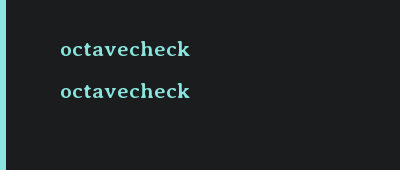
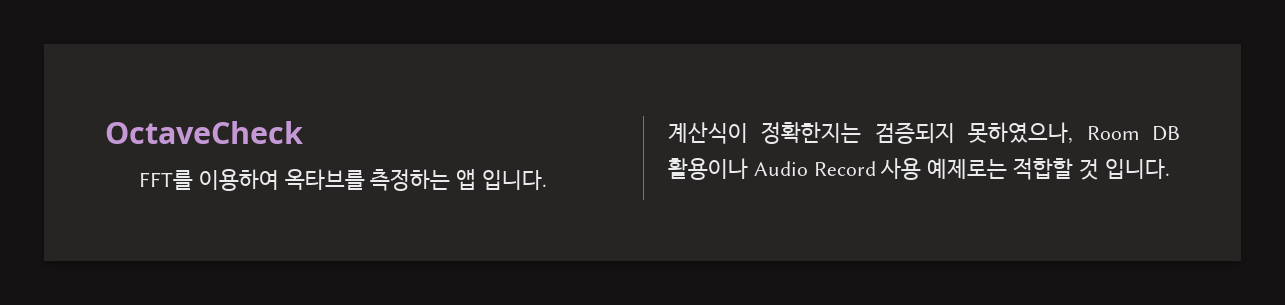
[60,41,190,56] [60,83,190,98] octavecheck // octavecheck -> [105,121,303,144] [139,169,548,191] [668,122,1180,144] [668,158,1170,180] OctaveCheck // FFT를 이용하여 옥타브를 측정하는 앱 입니다. 계산식이 정확한지는 검증되지 못하였으나, Room DB 활용이나 Audio Record 사용 예제로는 적합할 것 입니다.

